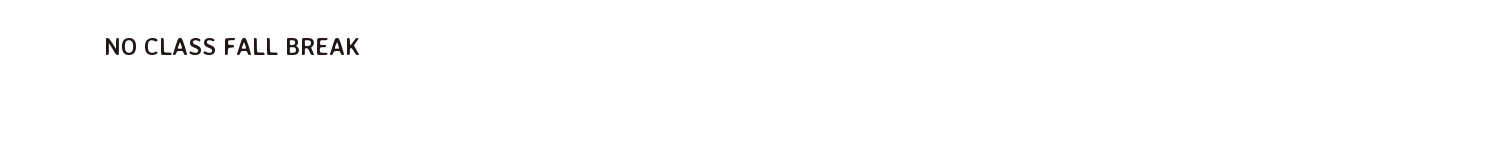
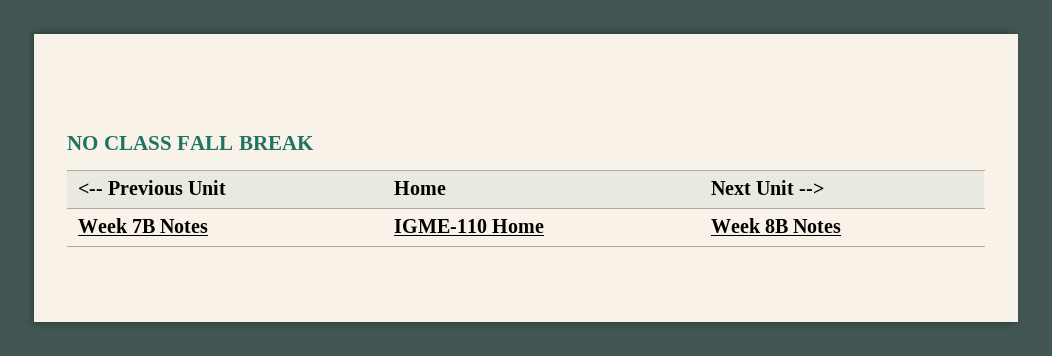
(360, 46) none -> [77,180,227,195] [393,181,446,195] [710,180,825,195] [77,218,209,233] [393,219,544,233] [710,218,842,233] // <-- Previous Unit | Home | Next Unit --> // Week 7B Notes | IGME-110 Home | Week 8B Notes

